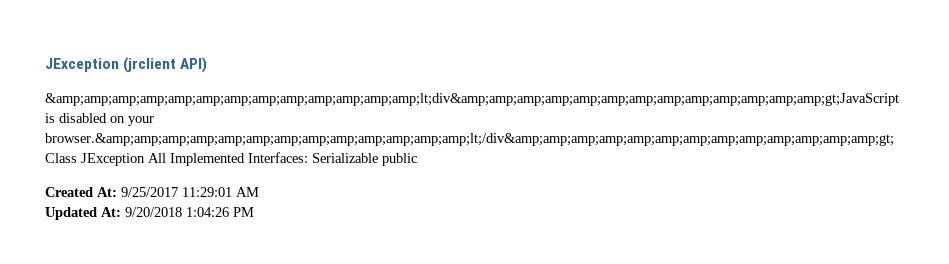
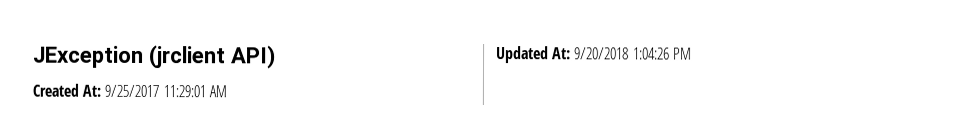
[45,93,899,106] [45,113,154,126] [45,133,894,146] [45,152,417,166] // &amp;amp;amp;amp;amp;amp;amp;amp;amp;amp;amp;amp;amp;lt;div&amp;amp;amp;amp;amp;amp;amp;amp;amp;amp;amp;amp;amp;gt;JavaScript is disabled on your browser.&amp;amp;amp;amp;amp;amp;amp;amp;amp;amp;amp;amp;amp;lt;/div&amp;amp;amp;amp;amp;amp;amp;amp;amp;amp;amp;amp;amp;gt; Class JException All Implemented Interfaces: Serializable public -> (276, 57) none

